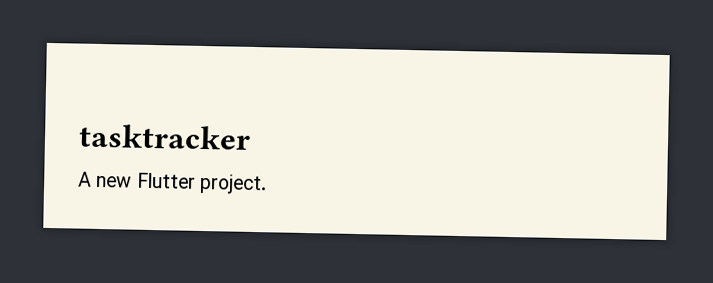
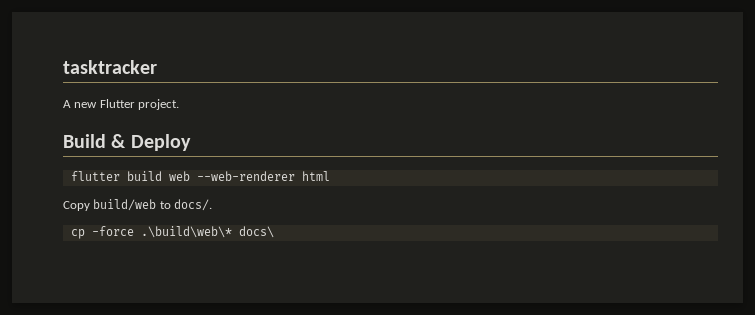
(267, 184) none -> [63,134,191,151] [70,171,330,181] [63,199,213,211] [70,226,274,239] // Build & Deploy // flutter build web --web-renderer html // Copy build/web to docs/. // cp -force .\build\web\* docs\

